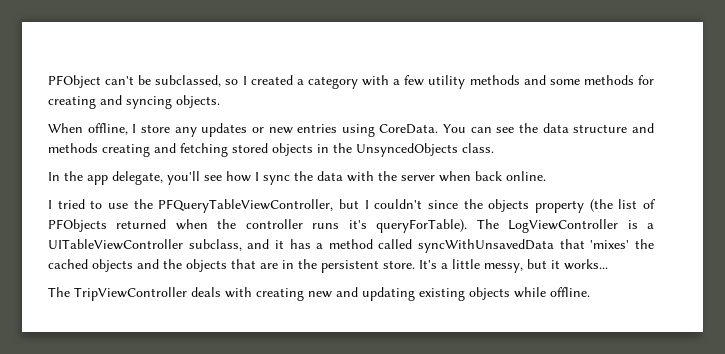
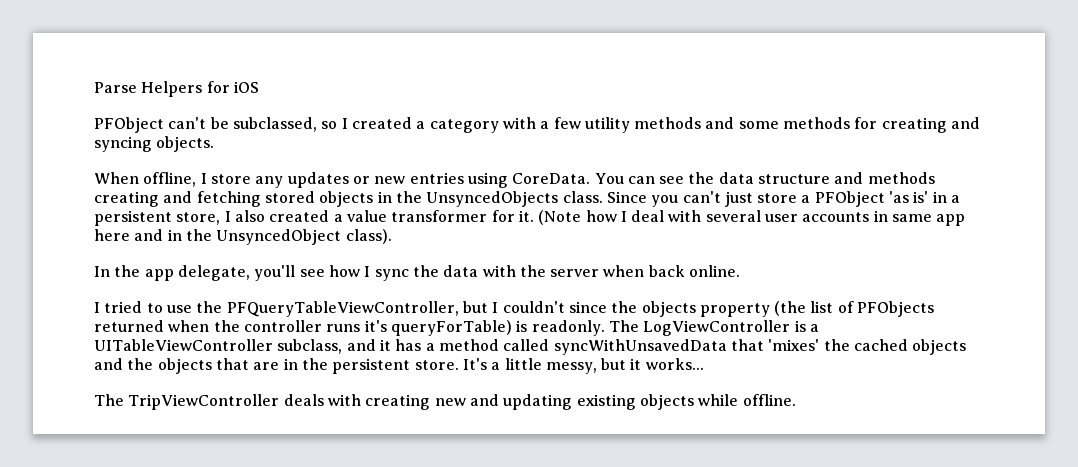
(48, 81) none -> [94,81,259,97] Parse Helpers for iOS //
(494, 148) none -> [606,191,961,207] [94,210,966,226] [94,229,392,245] Since you can't just store a PFObject 'as is' in a persistent store, I also created a value transformer for it. (Note how I deal with several user accounts in same app here and in the UnsyncedObject class).
[376,219,468,233] queryForTable). -> [390,320,605,336] queryForTable) is readonly.

